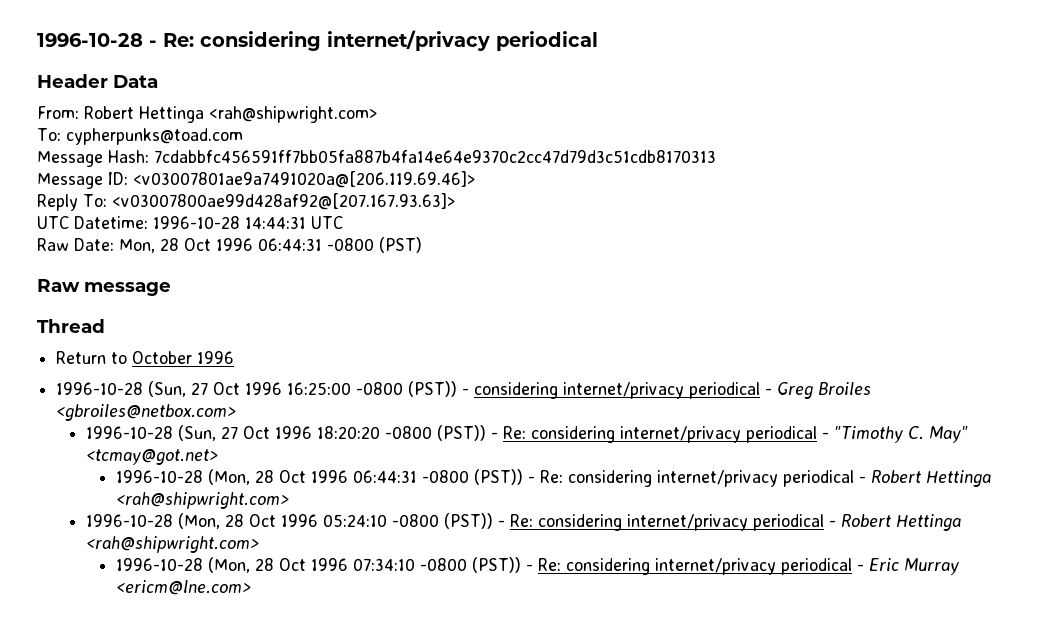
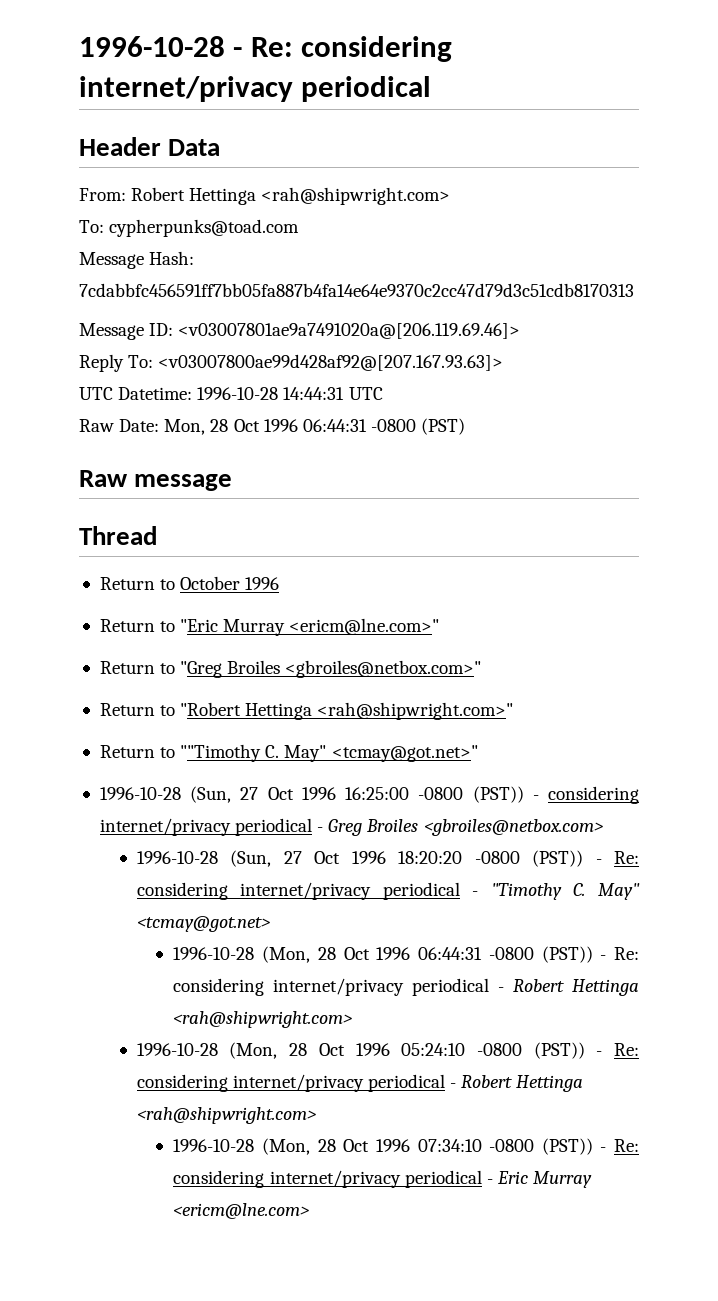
(235, 357) none -> [99,618,440,636] [99,660,482,678] [99,702,514,720] [99,744,478,762] // Return to "Eric Murray <ericm@lne.com>" // Return to "Greg Broiles <gbroiles@netbox.com>" // Return to "Robert Hettinga <rah@shipwright.com>" // Return to ""Timothy C. May" <tcmay@got.net>"

